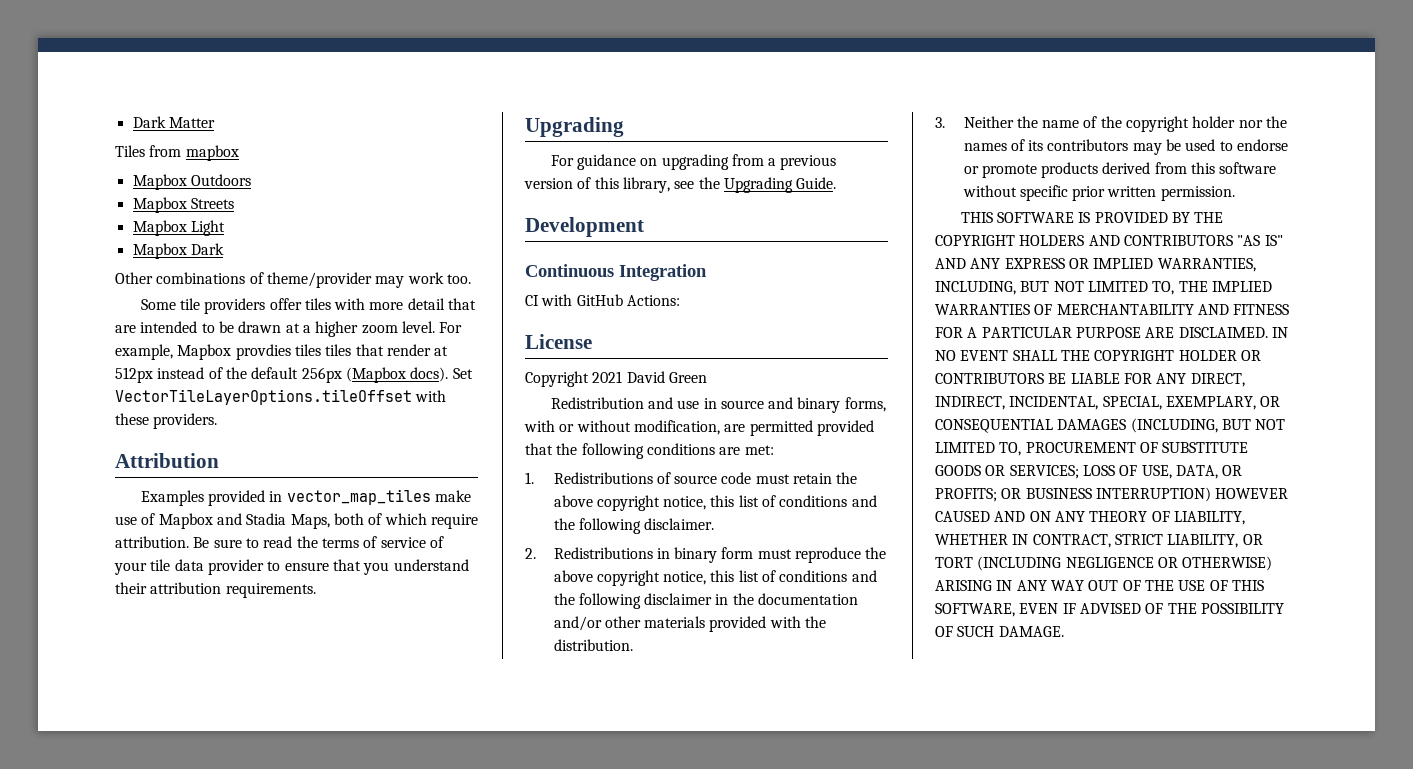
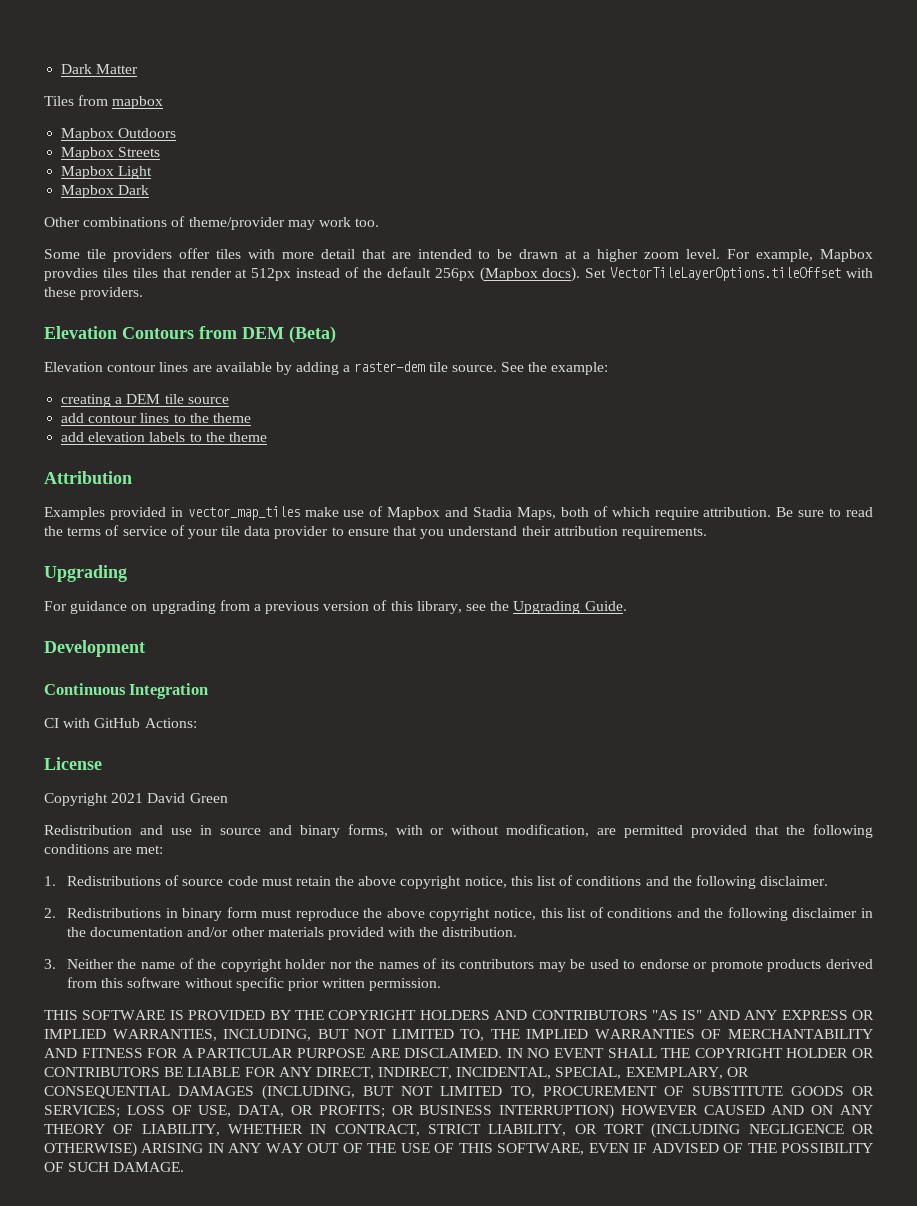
(218, 421) none -> [44,326,336,343] [44,361,609,375] [61,394,229,407] [61,413,251,423] [61,432,267,442] // Elevation Contours from DEM (Beta) // Elevation contour lines are available by adding a raster-dem tile source. See the example: // creating a DEM tile source // add contour lines to the theme // add elevation labels to the theme

